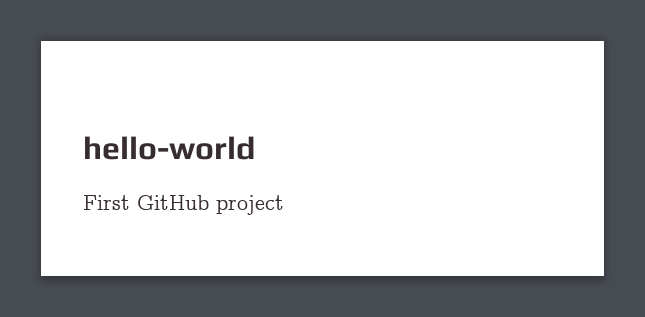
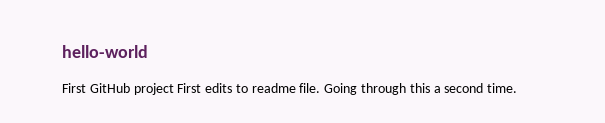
(284, 205) none -> [177,83,518,95] First edits to readme file. Going through this a second time.

